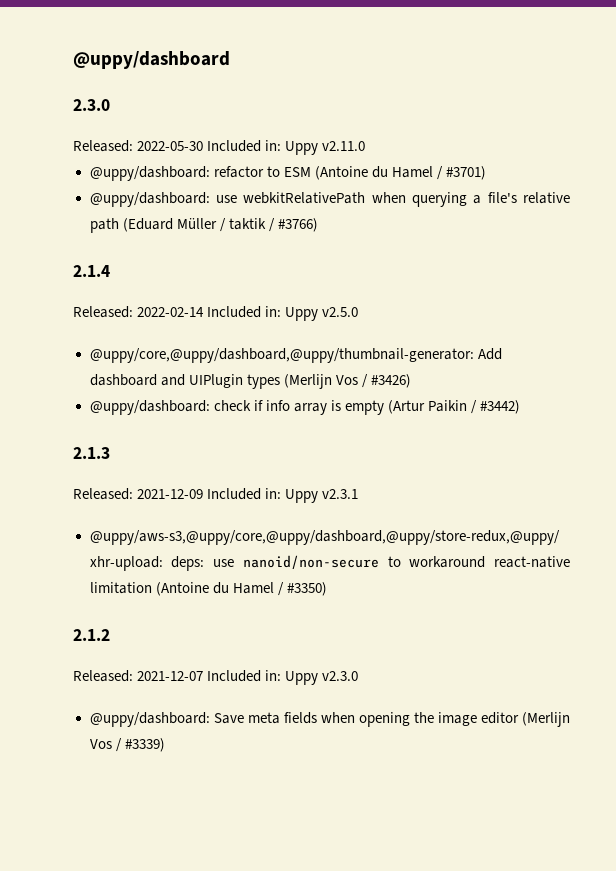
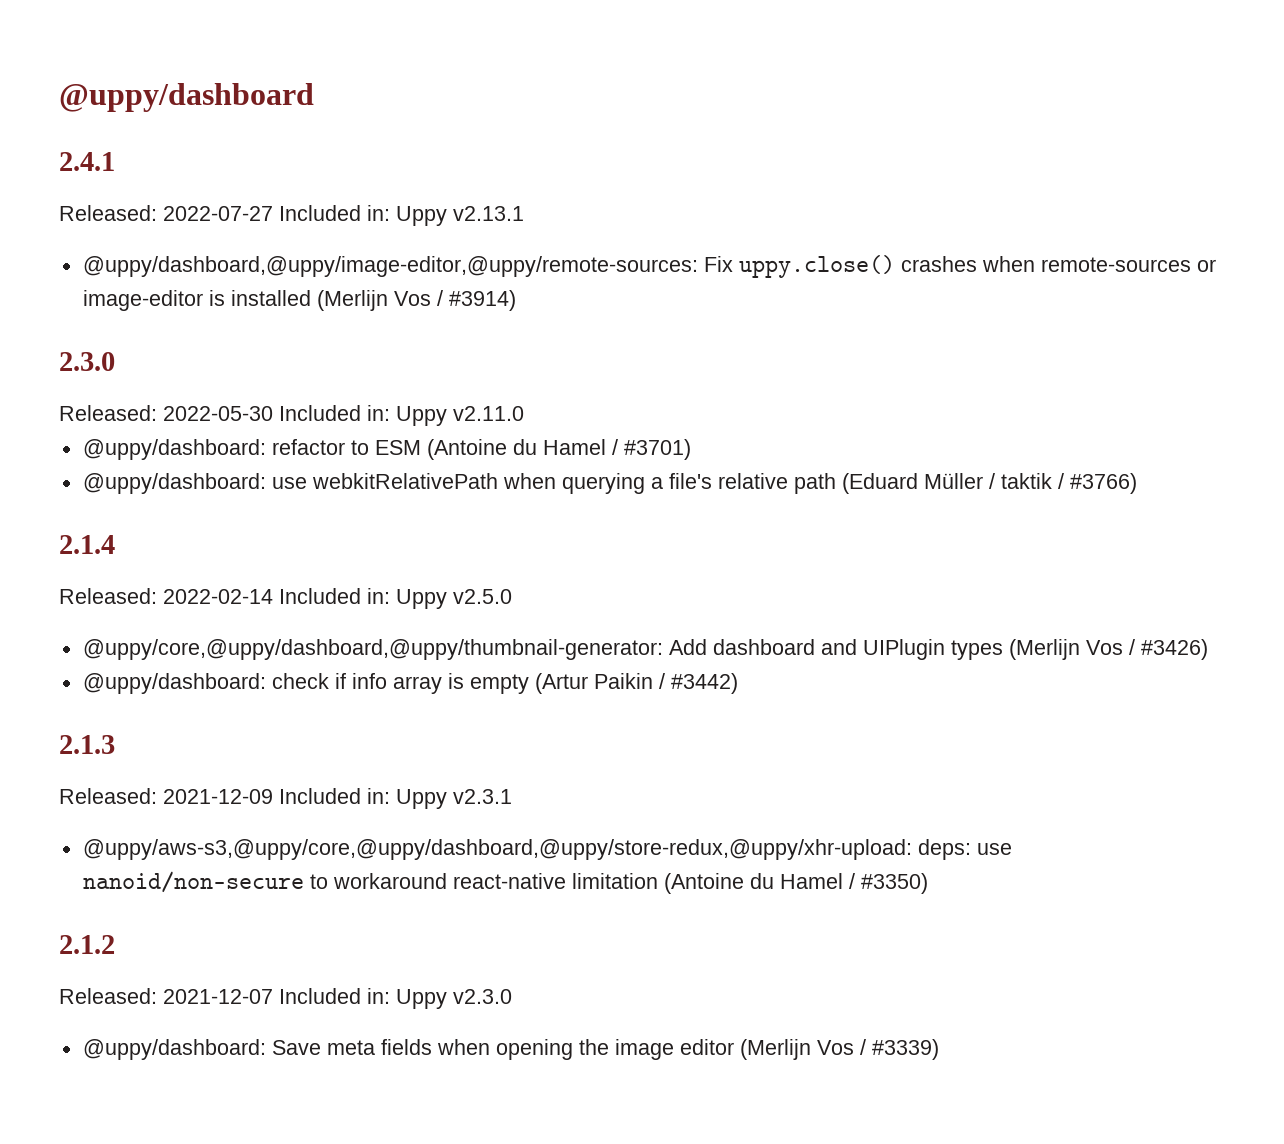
(230, 60) none -> [59,152,115,171] [59,205,524,226] [82,255,1216,278] [82,290,516,311] // 2.4.1 // Released: 2022-07-27 Included in: Uppy v2.13.1 // @uppy/dashboard,@uppy/image-editor,@uppy/remote-sources: Fix uppy.close() crashes when remote-sources or image-editor is installed (Merlijn Vos / #3914)

